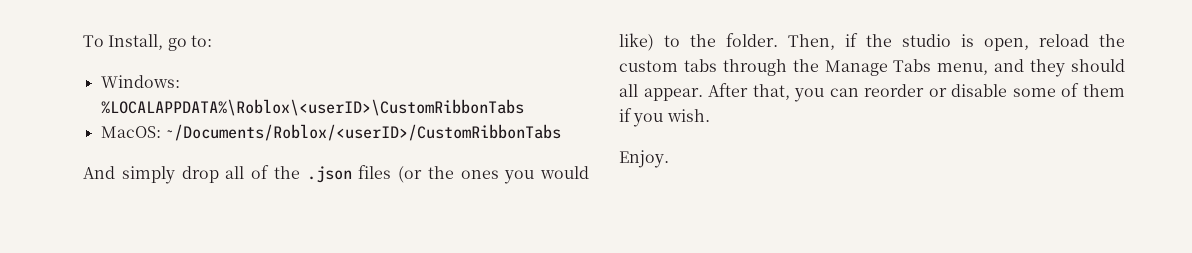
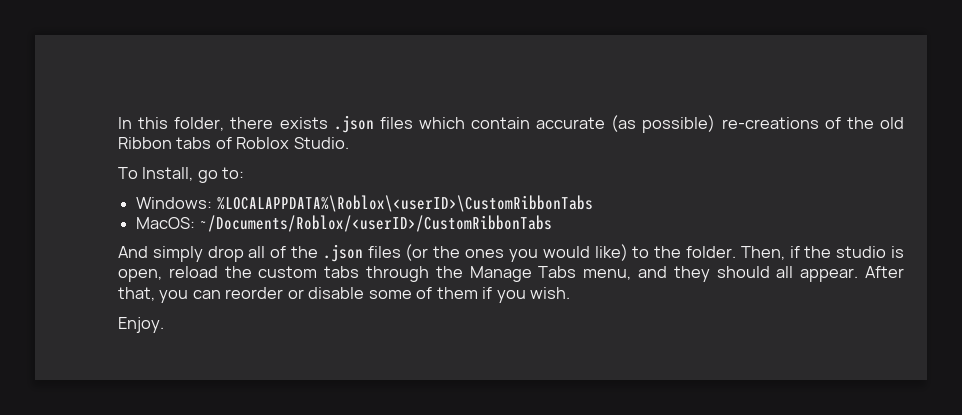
(83, 41) none -> [118,115,904,133] [118,137,349,149] In this folder, there exists .json files which contain accurate (as possible) re-creations of the old Ribbon tabs of Roblox Studio. //

